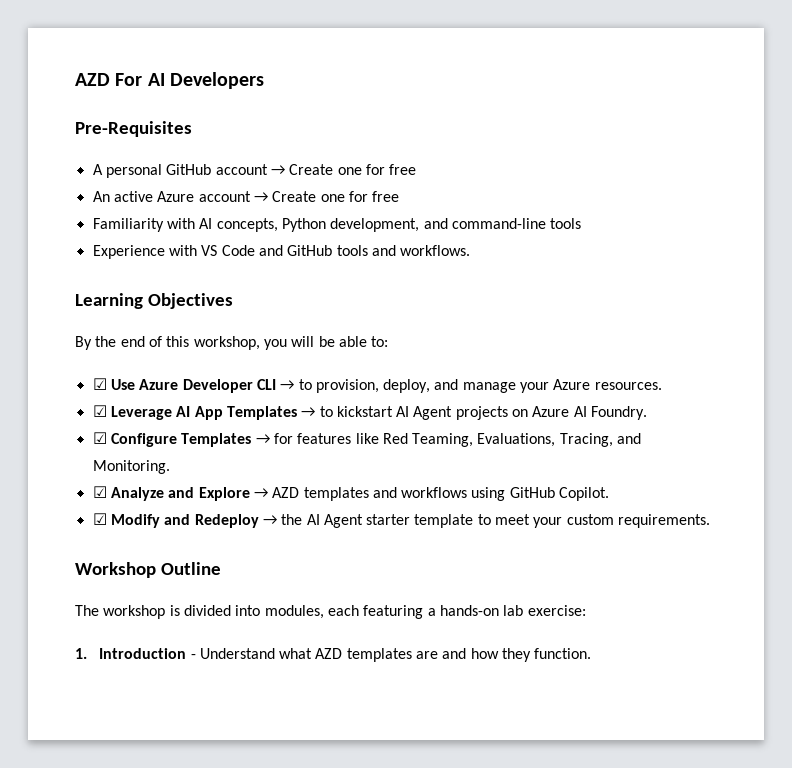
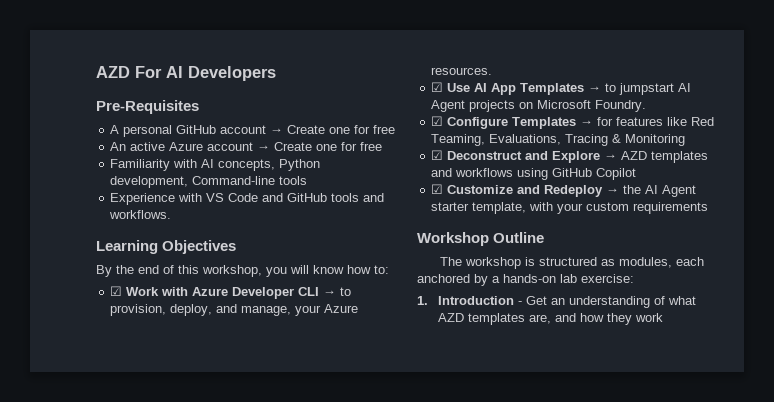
[423,218,546,229] and command-line -> [192,176,276,185] Command-line
[318,336,367,347] be able -> [313,265,371,274] know how
[110,379,135,390] Use -> [126,287,189,296] Work with
[462,382,516,393] manage -> [241,306,292,316] manage,
[110,406,172,420] Leverage -> [447,83,471,92] Use
[336,406,393,417] kickstart -> [619,83,675,95] jumpstart
[532,406,587,417] Azure AI -> [537,100,592,109] Microsoft
[559,433,642,447] [92,460,170,474] [92,486,164,501] Tracing, and Monitoring. // ☑ Analyze -> [565,134,686,146] [431,150,523,160] Tracing & Monitoring // ☑ Deconstruct
[559,487,610,501] [92,513,160,528] Copilot. // ☑ Modify -> [596,168,637,180] [431,184,514,194] Copilot // ☑ Customize
[414,514,531,528] template to meet -> [472,202,554,214] template, with
[618,514,711,528] requirements. -> [633,202,709,214] requirements
[183,605,424,619] divided into modules, each featuring -> [539,257,705,268] [417,274,488,286] structured as modules, each anchored by
[199,648,275,659] Understand -> [526,296,666,308] Get an understanding of
[416,651,439,659] are -> [529,314,552,324] are,
[534,648,592,659] function. -> [635,313,664,322] work

